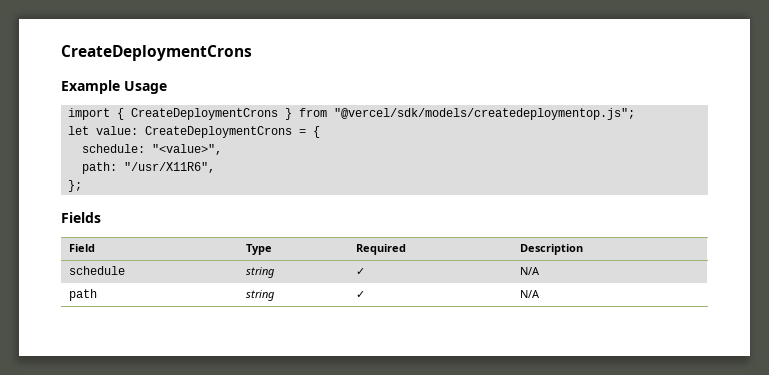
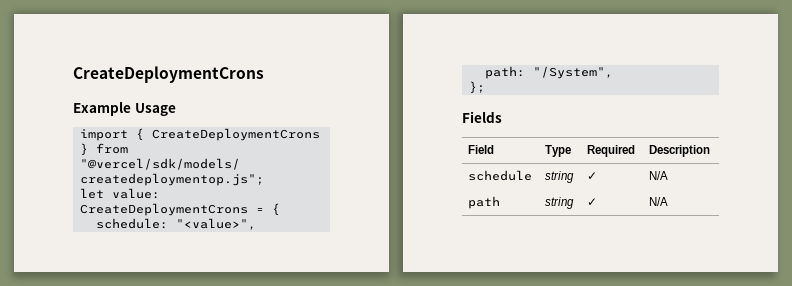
[123,162,215,173] "/usr/X11R6", -> [532,66,613,79] "/System",

